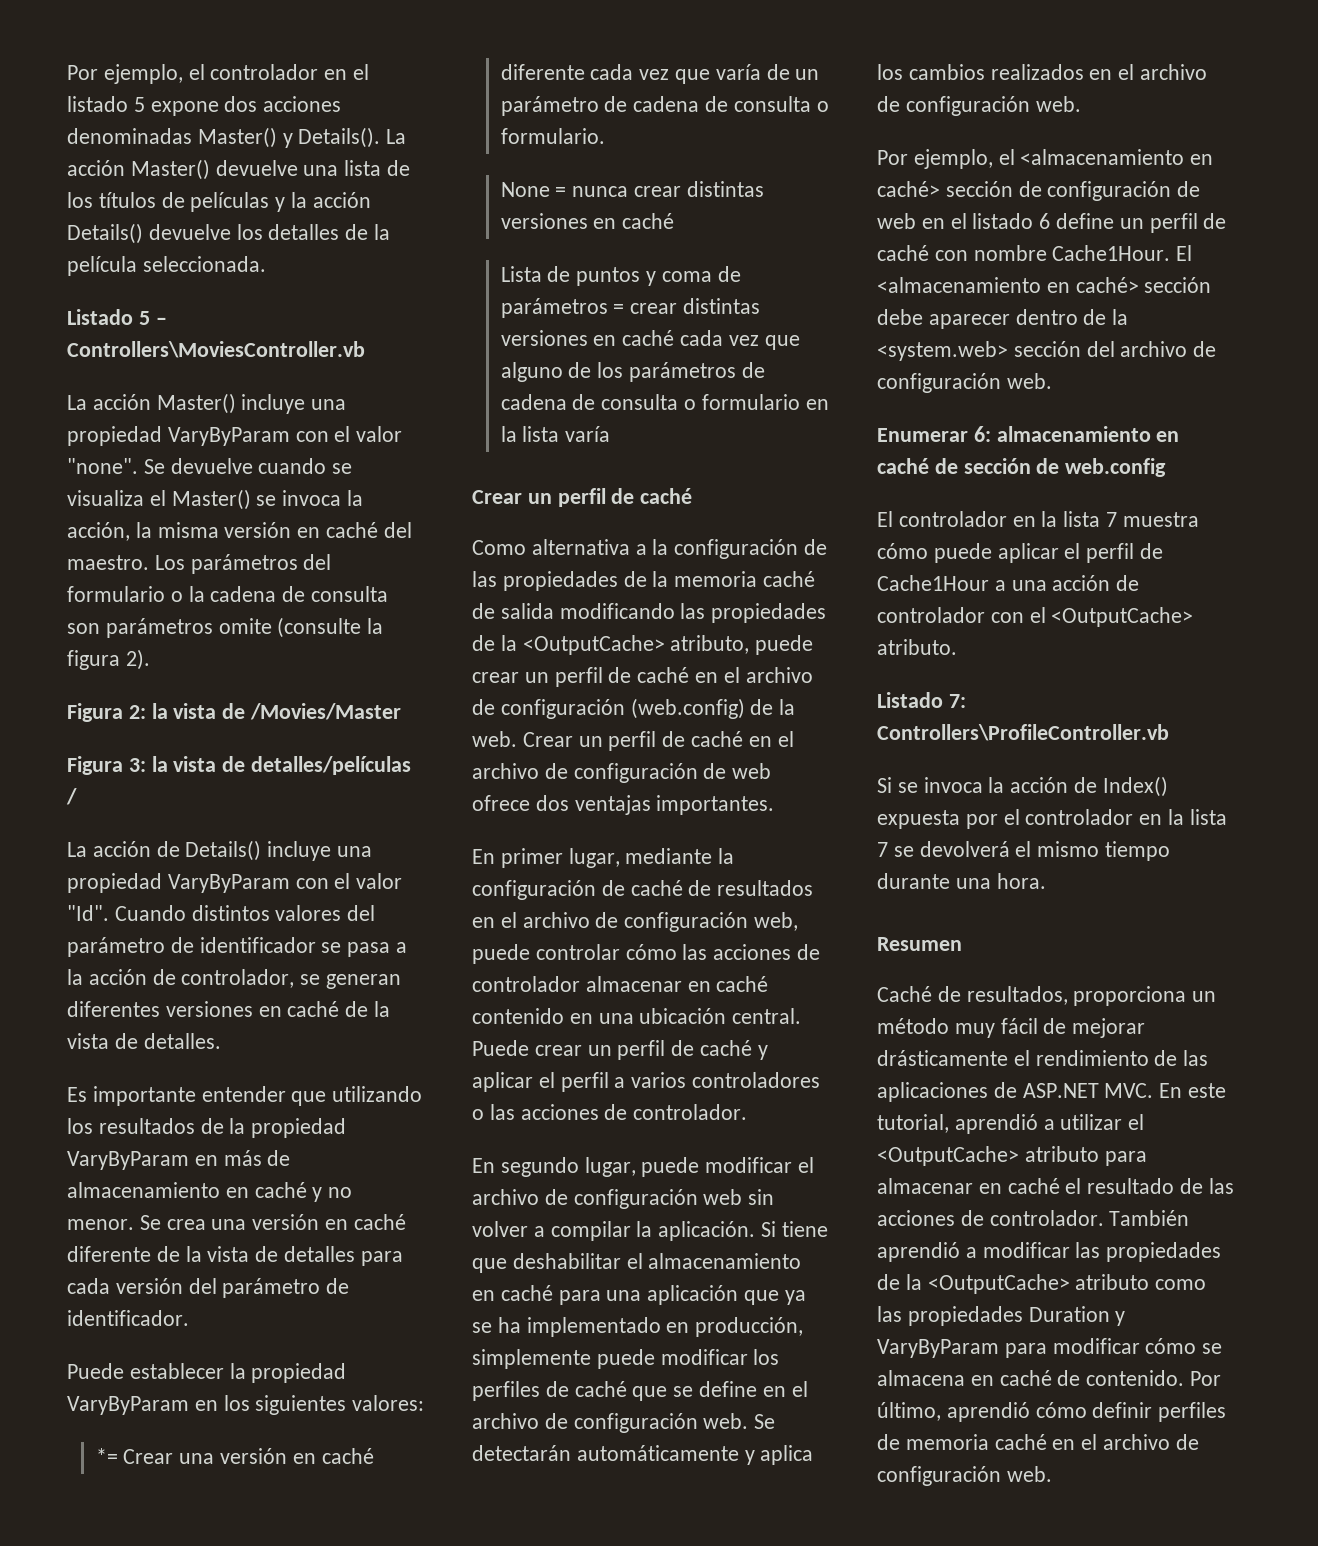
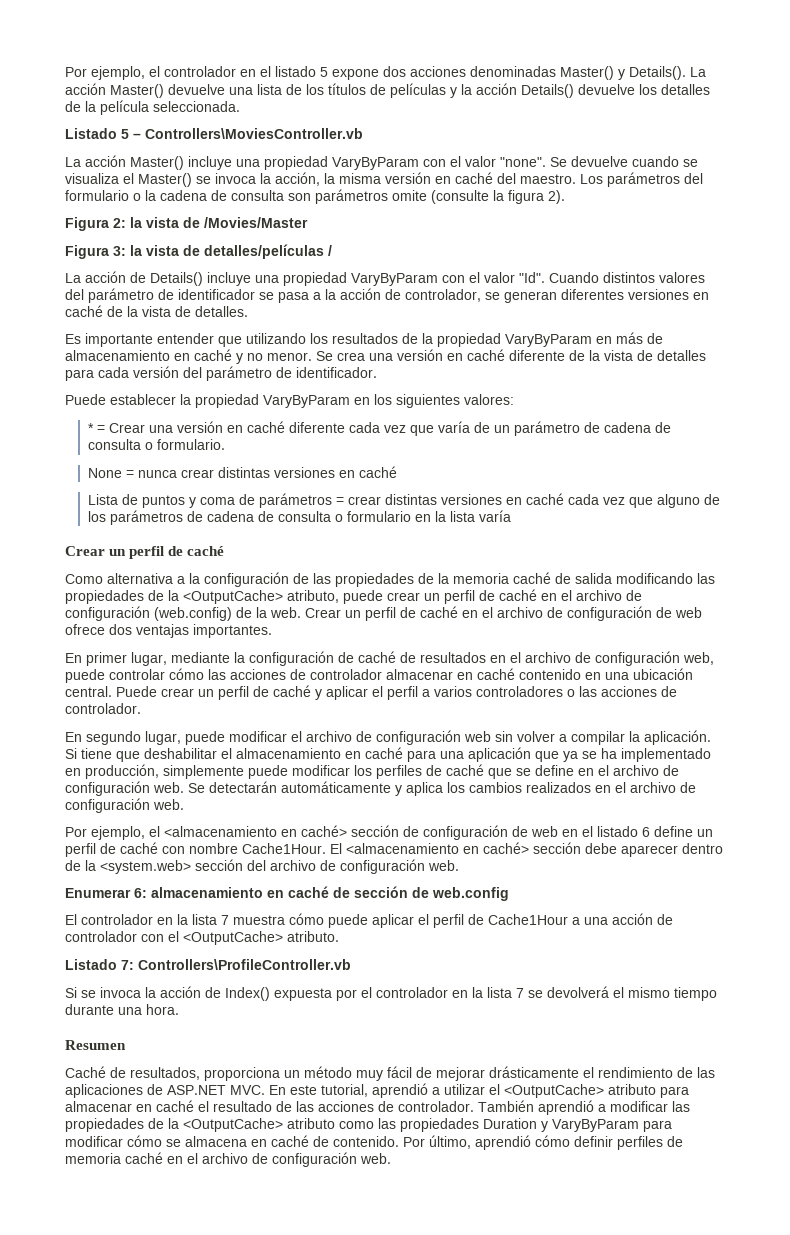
[95,1448,118,1464] *= -> [87,423,105,433] * =

